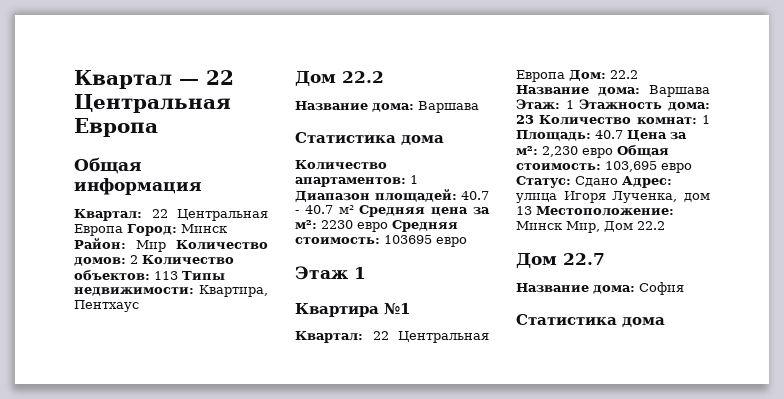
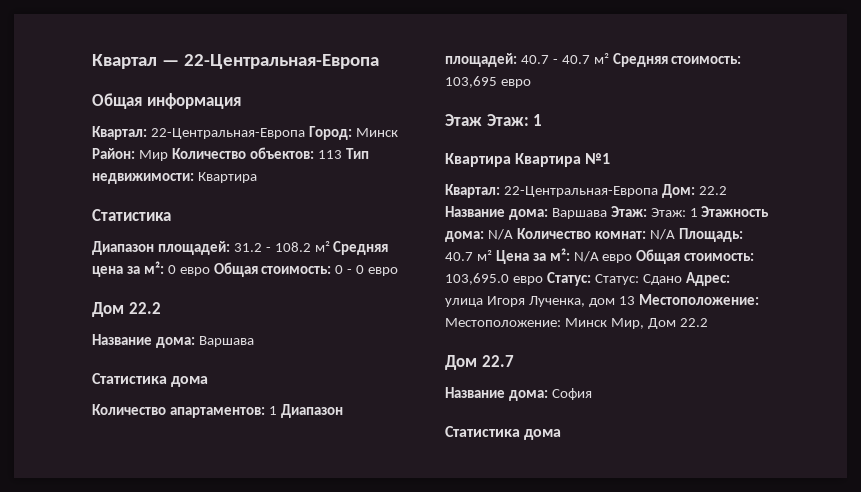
[206,70,234,85] [74,94,231,113] [74,118,158,137] 22 Центральная Европа -> [183,54,379,69] 22-Центральная-Европа
[151,209,268,221] [74,224,123,236] 22 Центральная Европа -> [150,128,305,139] 22-Центральная-Европа
[74,255,234,266] [74,269,225,281] [74,285,268,297] [74,300,139,312] домов: 2 Количество объектов: 113 Типы недвижимости: Квартира, Пентхаус -> [249,147,369,159] [92,172,257,184] [92,209,171,221] [92,241,389,255] [92,261,399,277] объектов: 113 Тип недвижимости: Квартира // Статистика // Диапазон площадей: 31.2 - 108.2 м² Средняя цена за м²: 0 евро Общая стоимость: 0 - 0 евро
[431,207,490,216] [295,220,458,232] [295,235,432,244] цена за м²: 2230 евро Средняя стоимость: 103695 -> [671,56,742,64] [445,76,497,88] стоимость: 103,695
(348, 273) none -> [486,114,529,126] Этаж:
(379, 310) none -> [515,153,582,167] Квартира
[372,331,489,343] [516,70,565,82] 22 Центральная Европа -> [503,186,658,197] 22-Центральная-Европа
(560, 104) none -> [650,208,686,217] Этаж:
[516,115,534,124] 23 -> [487,229,513,240] N/A
[702,115,710,124] 1 -> [649,229,675,240] N/A
(623, 134) none -> [476,250,492,261] м²
[542,144,669,158] [516,161,657,172] 2,230 евро Общая стоимость: 103,695 -> [573,249,755,264] [445,273,509,285] N/A евро Общая стоимость: 103,695.0
(571, 182) none -> [594,274,639,285] Статус:
(674, 211) none -> [445,318,561,327] Местоположение:

